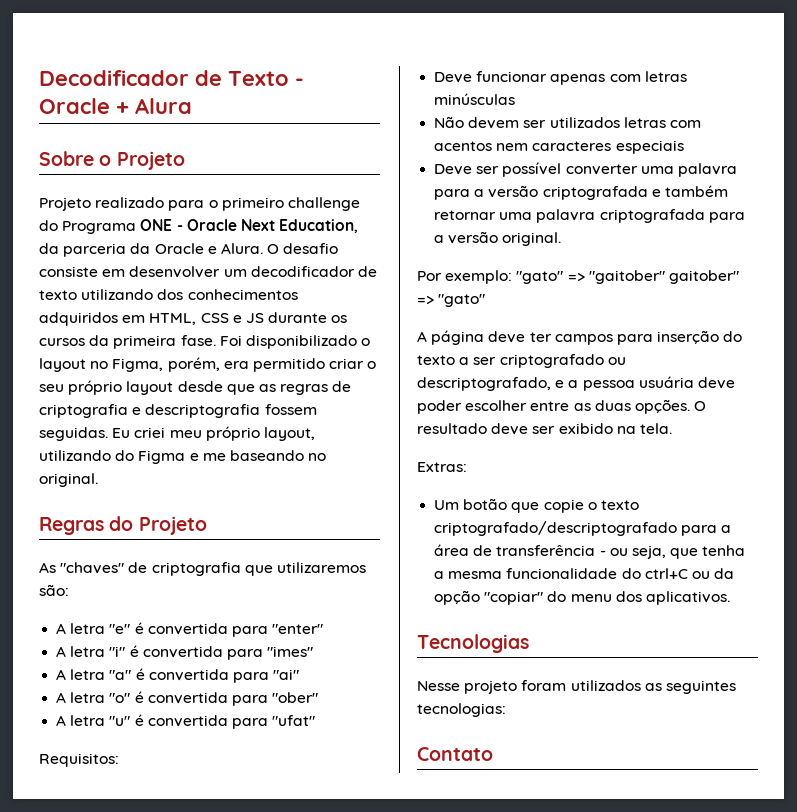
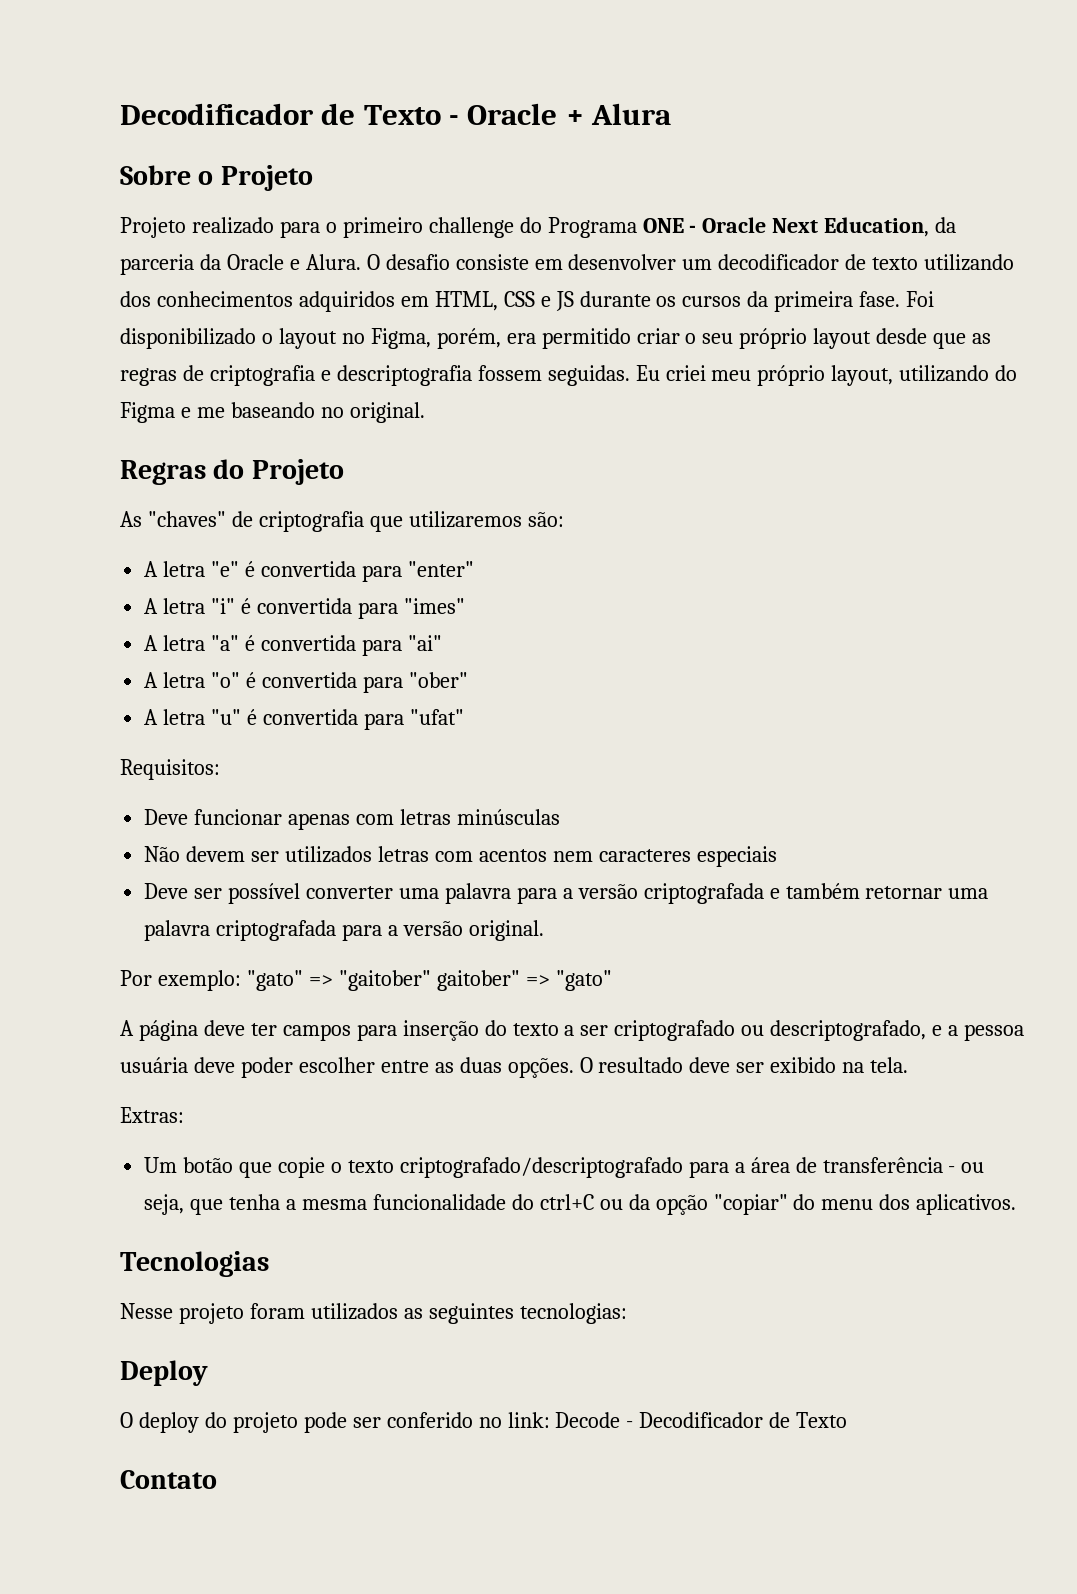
(506, 710) none -> [120,1360,208,1386] [120,1412,848,1433] // Deploy // O deploy do projeto pode ser conferido no link: Decode - Decodificador de Texto

